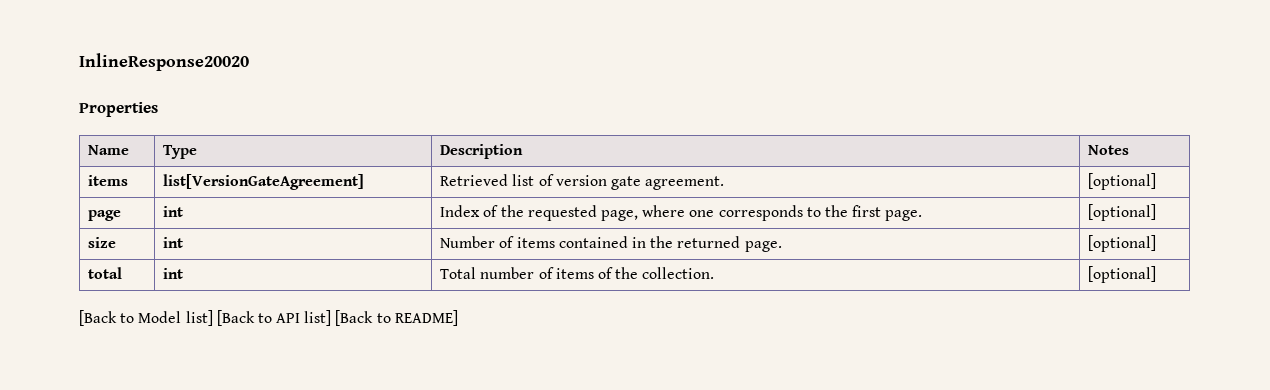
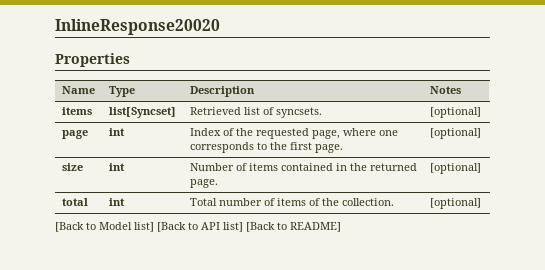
[163,174,365,190] list[VersionGateAgreement] -> [108,107,176,118] list[Syncset]
[555,175,725,190] version gate agreement. -> [275,107,322,118] syncsets.

